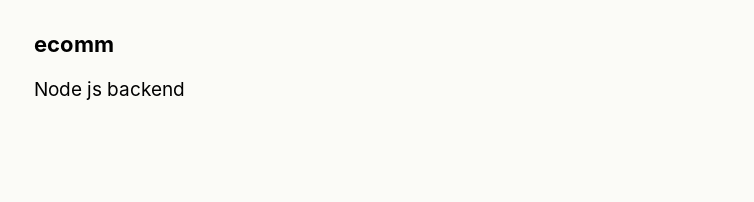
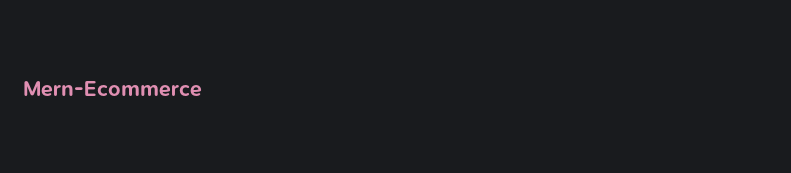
[34,40,114,52] [34,81,186,100] ecomm // Node js backend -> [23,81,202,97] Mern-Ecommerce

